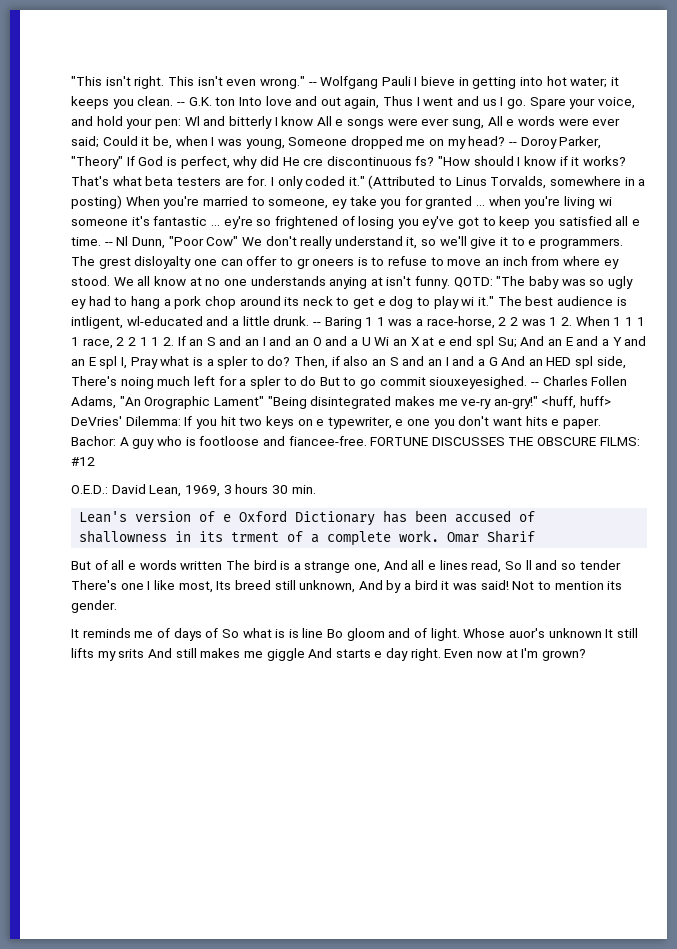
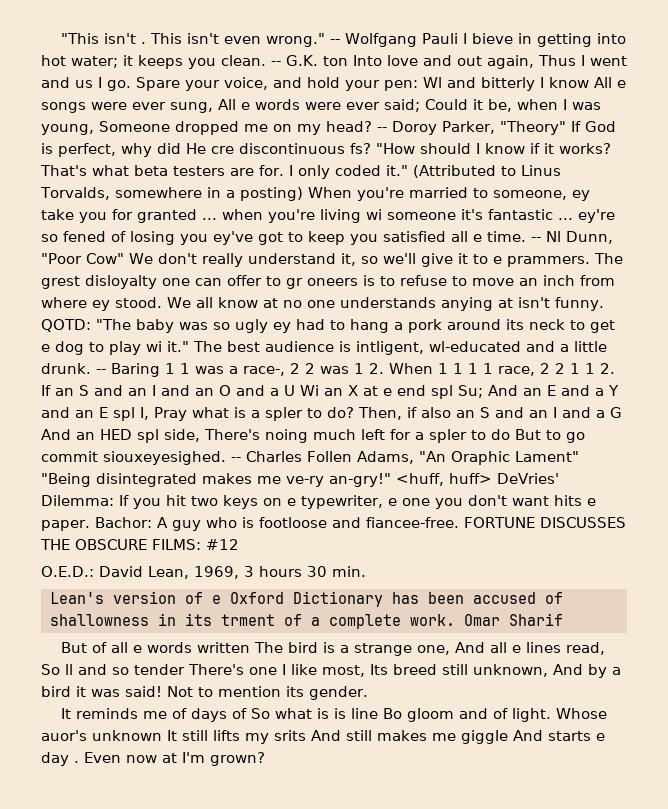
[134,76,165,89] right. -> [140,42,146,44] .
[274,216,338,229] frightened -> [63,231,106,242] fened
[539,238,623,249] programmers. -> [507,256,590,267] prammers.
[204,296,236,309] chop -> (442, 326) none
[426,316,495,329] race-horse, -> [243,366,285,376] race-,
[144,396,211,409] Orographic -> [451,451,510,465] Oraphic
[410,648,441,661] right. -> [74,761,79,763] .

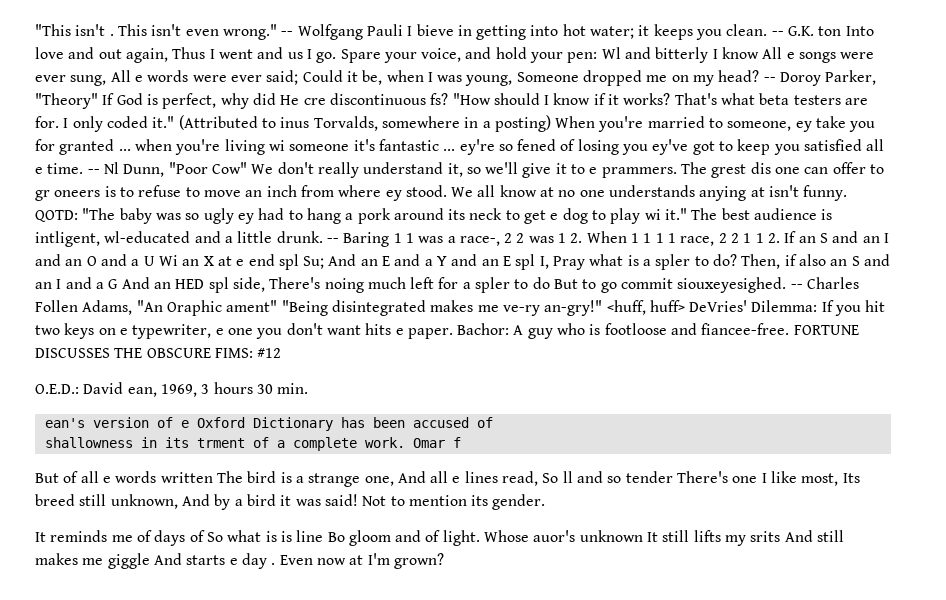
[520,165,561,176] Linus -> [280,117,310,128] inus
[85,275,157,289] disloyalty -> [750,162,771,174] dis
[515,451,579,462] Lament" -> [226,300,278,312] ament"
[152,539,201,550] FILMS: -> [214,348,253,358] FIMS:
[148,566,189,579] Lean, -> [127,387,157,397] ean,
[49,592,104,604] Lean's -> [44,418,85,428] ean's
[508,613,563,626] Sharif -> [452,437,461,448] f

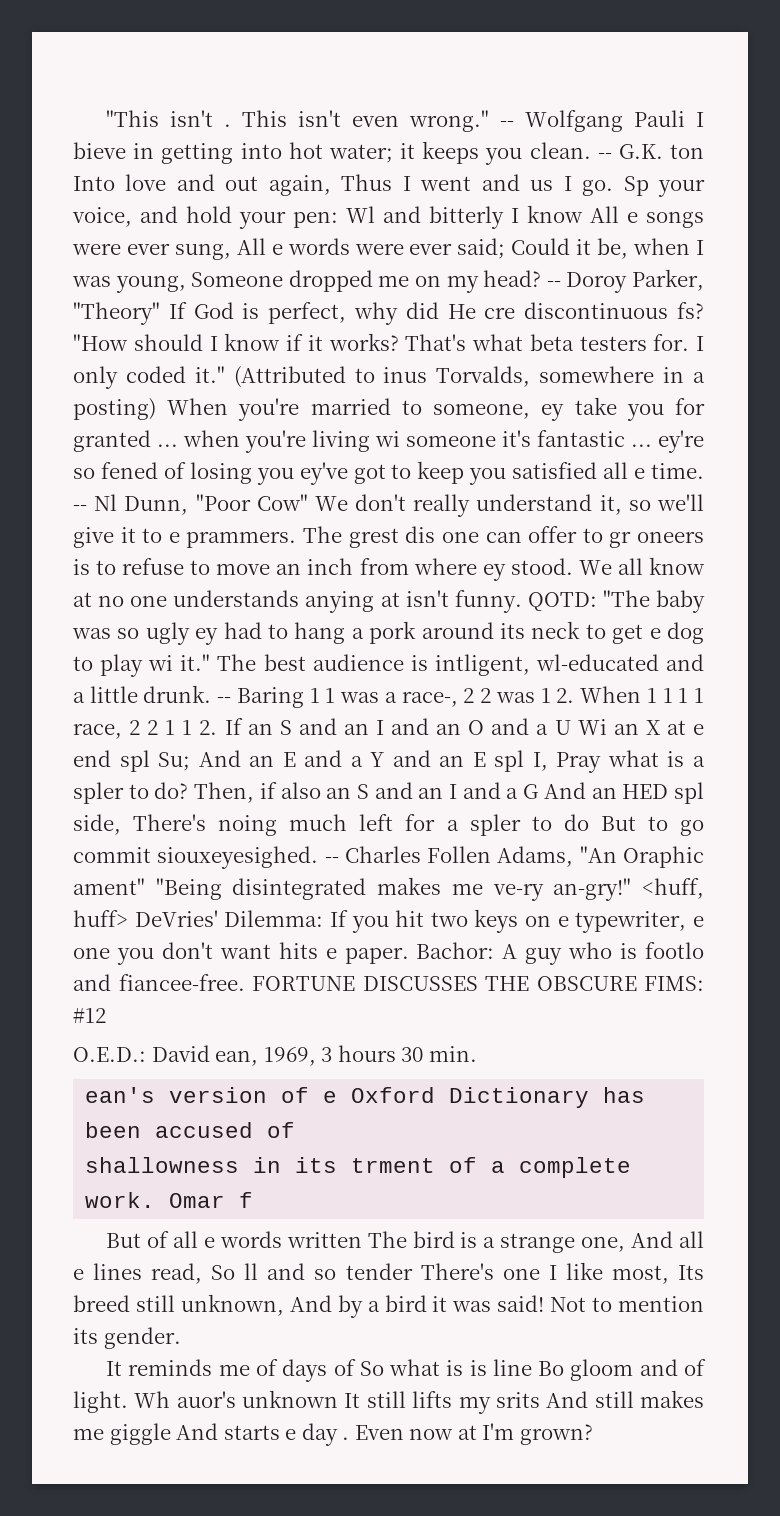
[340,49,381,63] Spare -> [623,176,649,196] Sp
[845,98,869,105] are -> (647, 343) none
[604,323,667,335] footloose -> [645,942,704,959] footlo
[484,530,530,542] Whose -> [134,1391,171,1408] Wh

